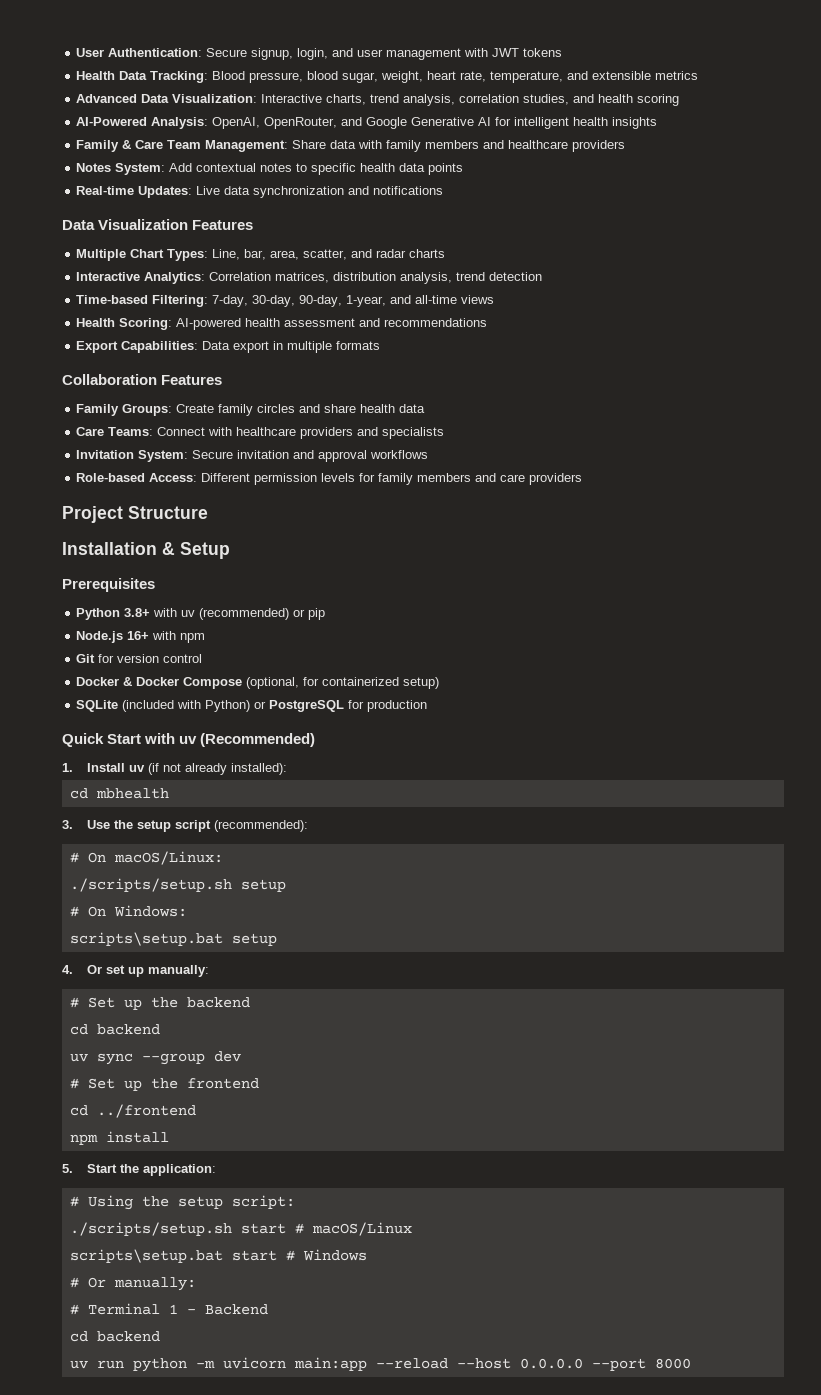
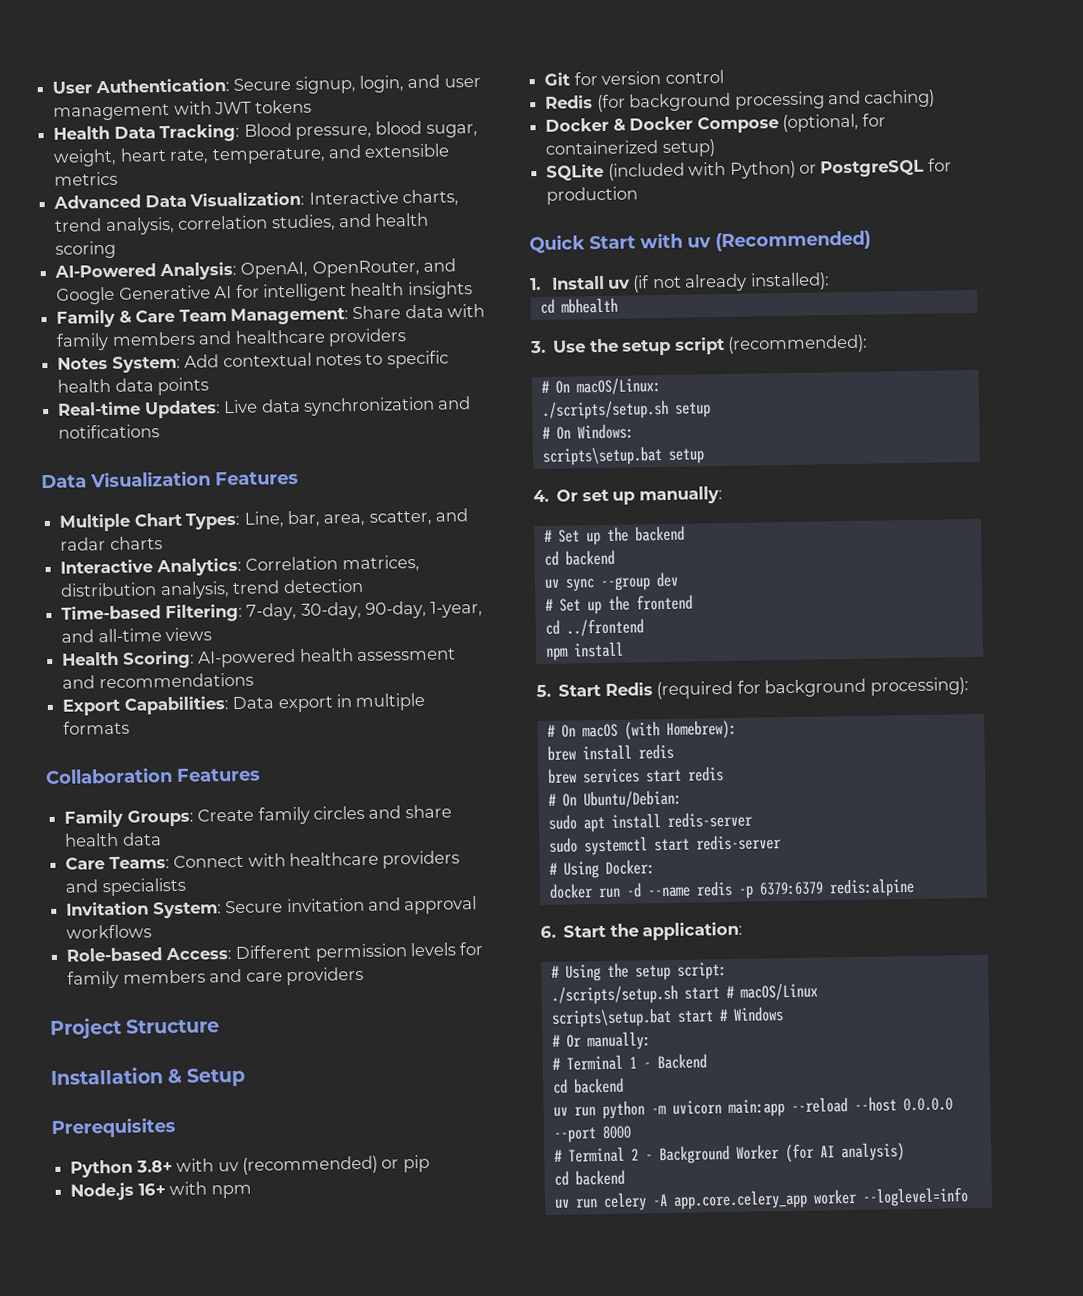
(203, 658) none -> [545,89,936,113] // Redis (for background processing and caching)
(117, 1168) none -> [604,677,969,700] [546,719,737,740] [546,743,674,761] [546,766,724,784] [547,789,682,809] [547,811,753,833] [548,834,782,856] [548,859,655,879] [548,877,915,899] [540,924,607,939] Redis (required for background processing): // # On macOS (with Homebrew): // brew install redis // brew services start redis // # On Ubuntu/Debian: // sudo apt install redis-server // sudo systemctl start redis-server // # Using Docker: // docker run -d --name redis -p 6379:6379 redis:alpine // 6. Start
(691, 1363) none -> [553,1142,905,1165] [553,1169,625,1186] [553,1187,969,1212] // # Terminal 2 - Background Worker (for AI analysis) // cd backend // uv run celery -A app.core.celery_app worker --loglevel=info

